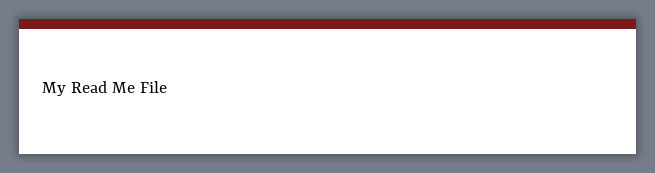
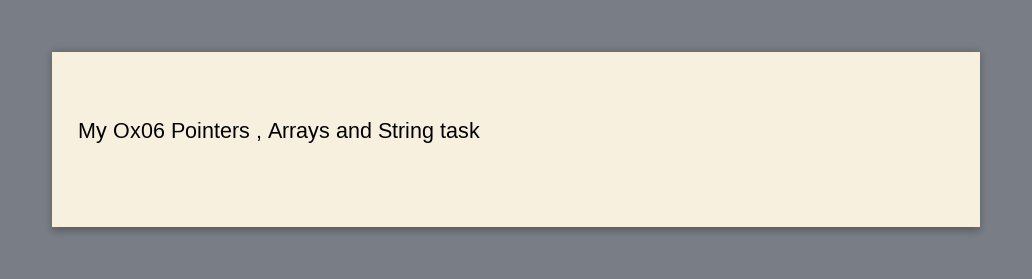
[70,81,167,93] Read Me File -> [113,122,480,143] Ox06 Pointers , Arrays and String task

